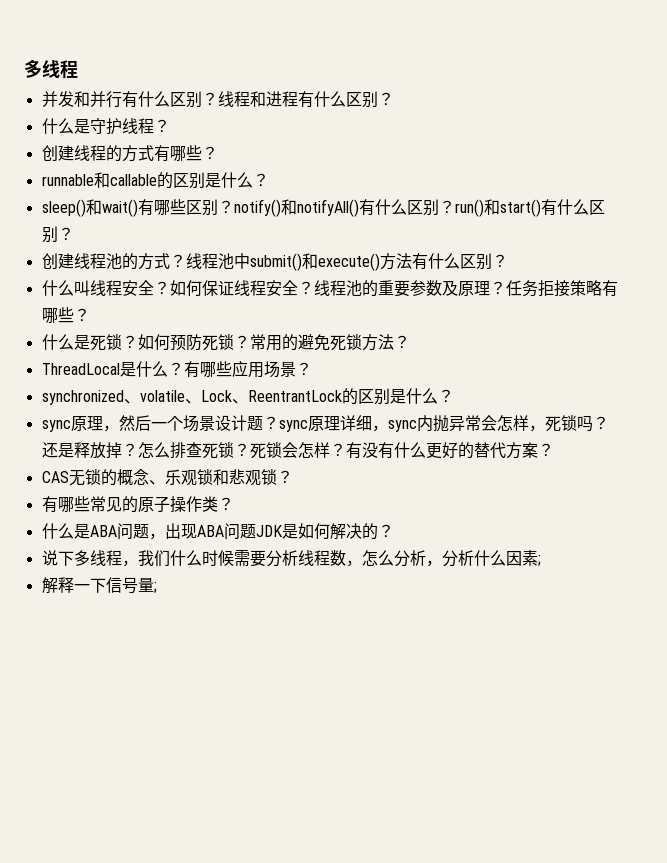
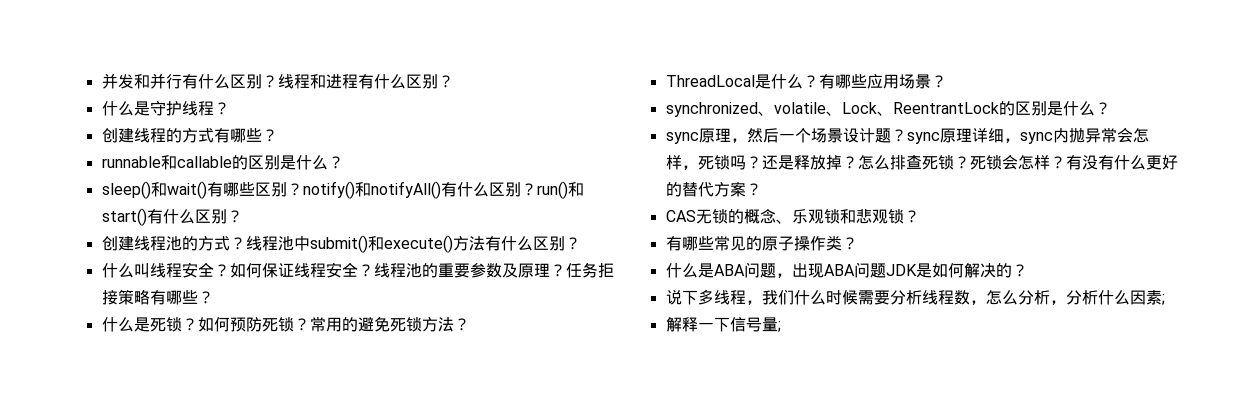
[24,59,78,79] 多线程 // -> (101, 81) none

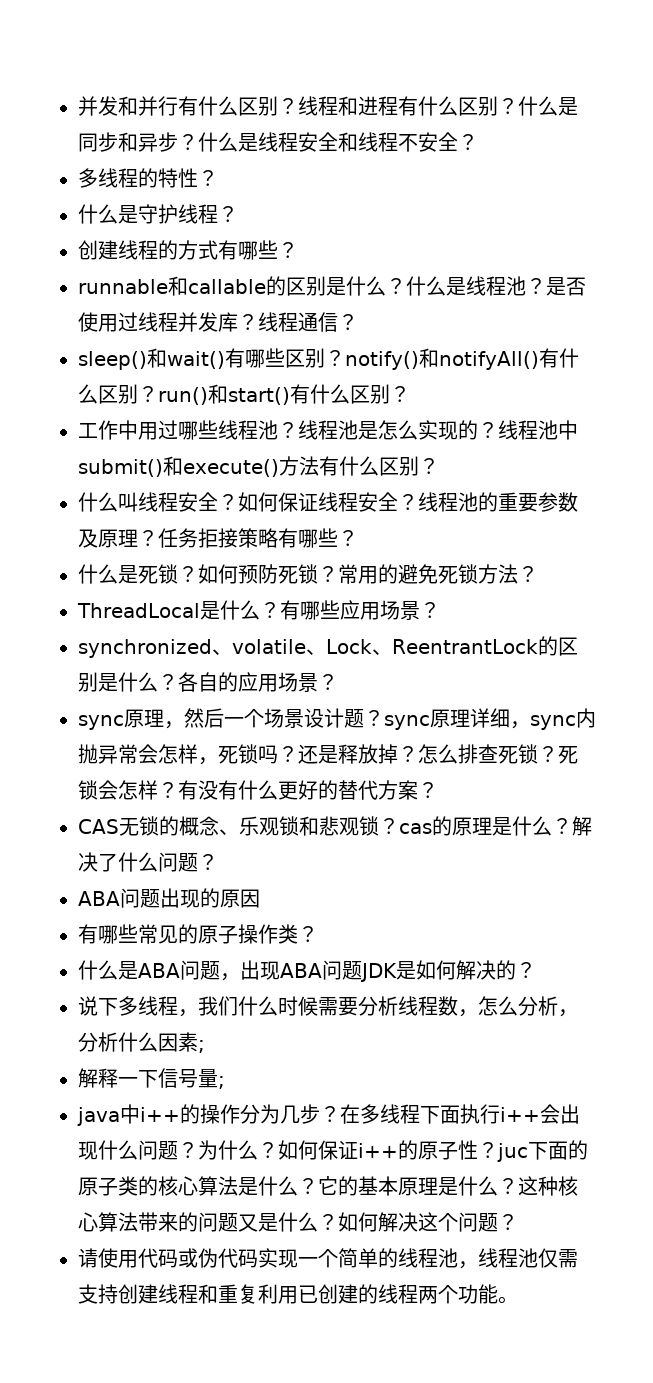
(454, 81) none -> [518,96,578,116] [78,132,478,152] [78,168,218,188] 什么是同步和异步？什么是线程安全和线程不安全？ // 多线程的特性？
(344, 162) none -> [406,276,586,296] [78,312,358,332] 什么是线程池？是否使用过线程并发库？线程通信？
[101,236,230,251] 创建线程池的方式 -> [78,420,478,440] 工作中用过哪些线程池？线程池是怎么实现的
(1111, 108) none -> [178,672,338,692] 各自的应用场景？
(920, 216) none -> [399,816,592,836] [78,852,218,872] [78,888,260,908] cas的原理是什么？解决了什么问题？ // ABA问题出现的原因
(781, 326) none -> [77,1104,580,1126] [78,1140,588,1162] [78,1176,578,1196] [78,1212,518,1232] [78,1248,578,1269] [78,1284,518,1304] // java中i++的操作分为几步？在多线程下面执行i++会出现什么问题？为什么？如何保证i++的原子性？juc下面的原子类的核心算法是什么？它的基本原理是什么？这种核心算法带来的问题又是什么？如何解决这个问题？ // 请使用代码或伪代码实现一个简单的线程池，线程池仅需支持创建线程和重复利用已创建的线程两个功能。

